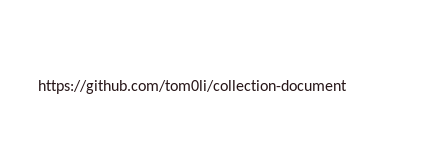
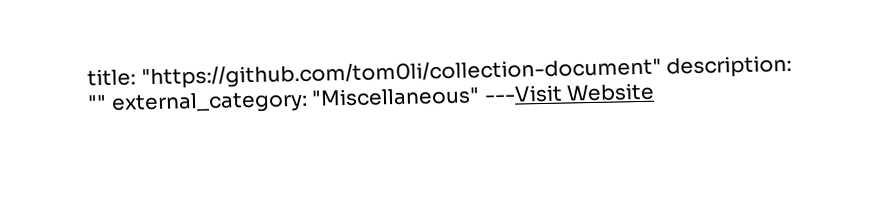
[38,80,347,94] https://github.com/tom0li/collection-document -> [87,54,793,90] [87,82,656,115] title: "https://github.com/tom0li/collection-document" description: "" external_category: "Miscellaneous" ---Visit Website

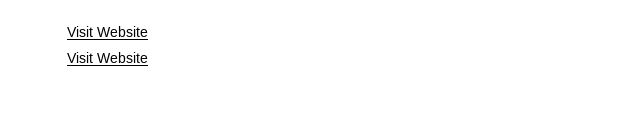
[87,54,793,90] [87,82,656,115] title: "https://github.com/tom0li/collection-document" description: "" external_category: "Miscellaneous" ---Visit Website -> [67,26,148,37] [67,52,148,63] Visit Website // Visit Website

